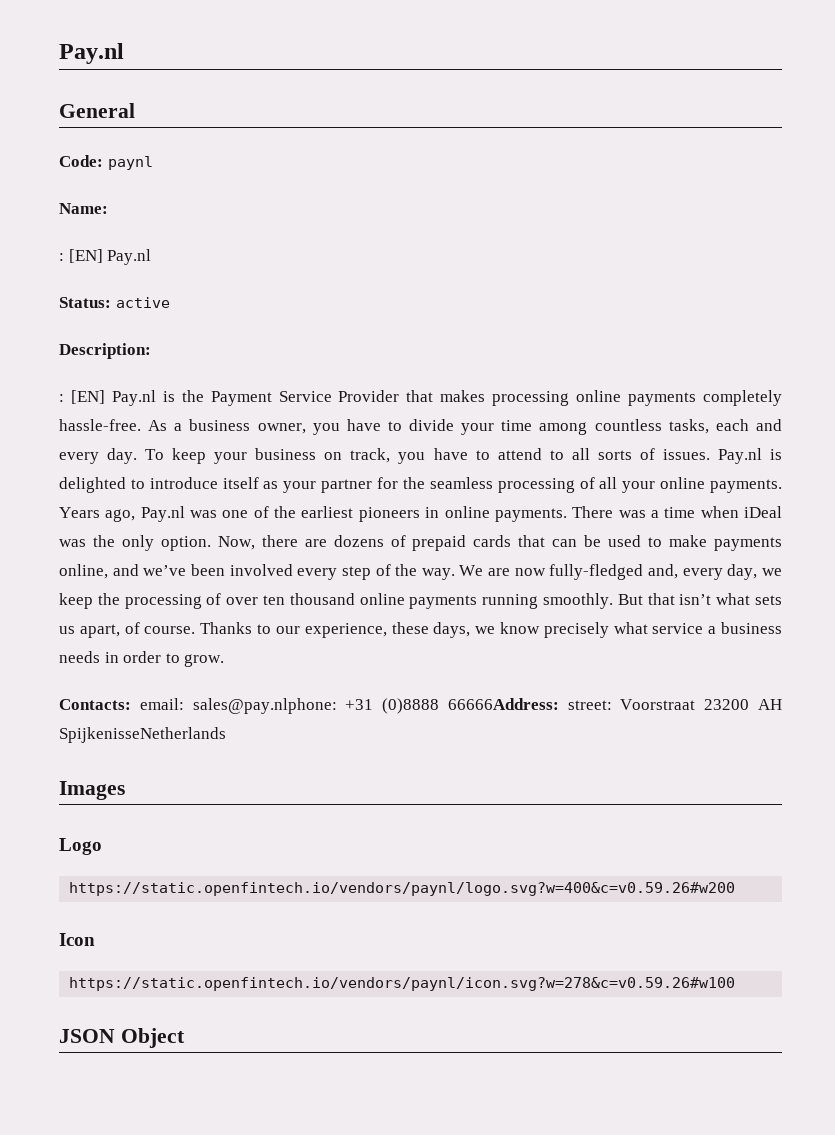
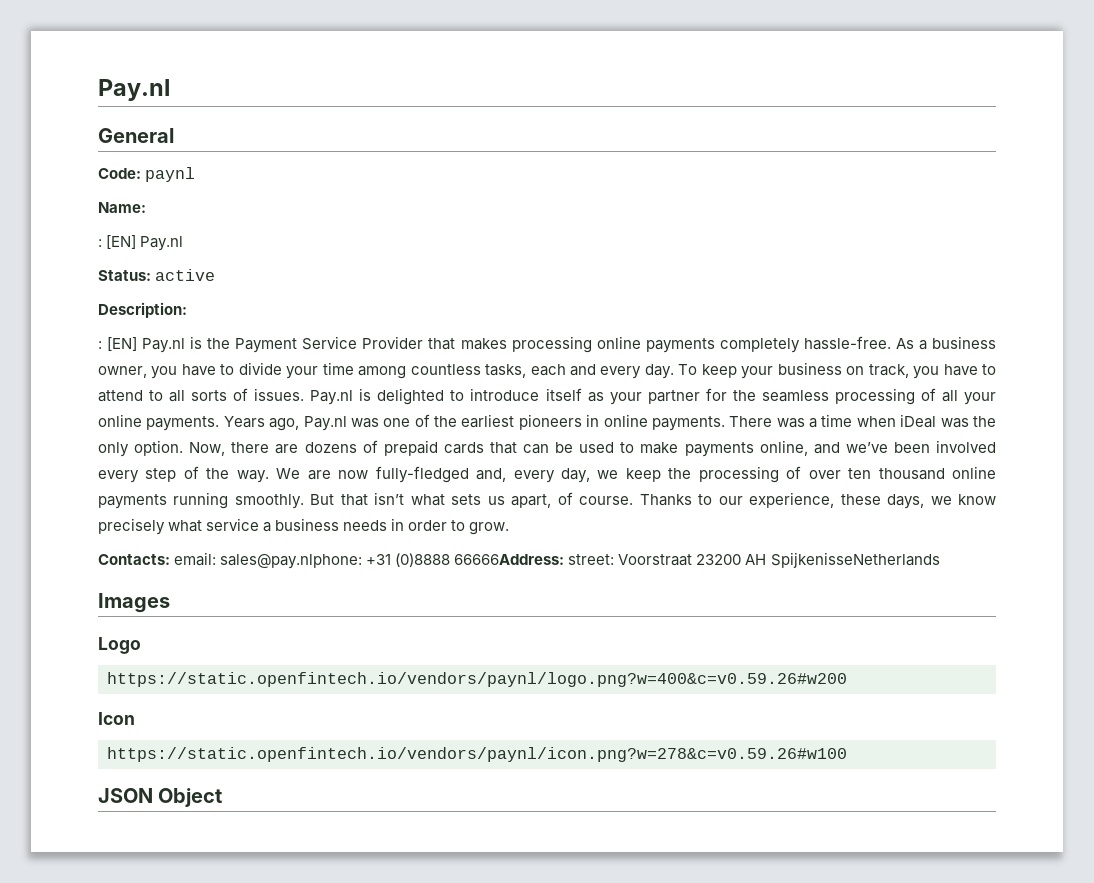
[69,882,736,896] https://static.openfintech.io/vendors/paynl/logo.svg?w=400&c=v0.59.26#w200 -> [107,672,847,687] https://static.openfintech.io/vendors/paynl/logo.png?w=400&c=v0.59.26#w200
[69,977,736,991] https://static.openfintech.io/vendors/paynl/icon.svg?w=278&c=v0.59.26#w100 -> [107,747,847,762] https://static.openfintech.io/vendors/paynl/icon.png?w=278&c=v0.59.26#w100

